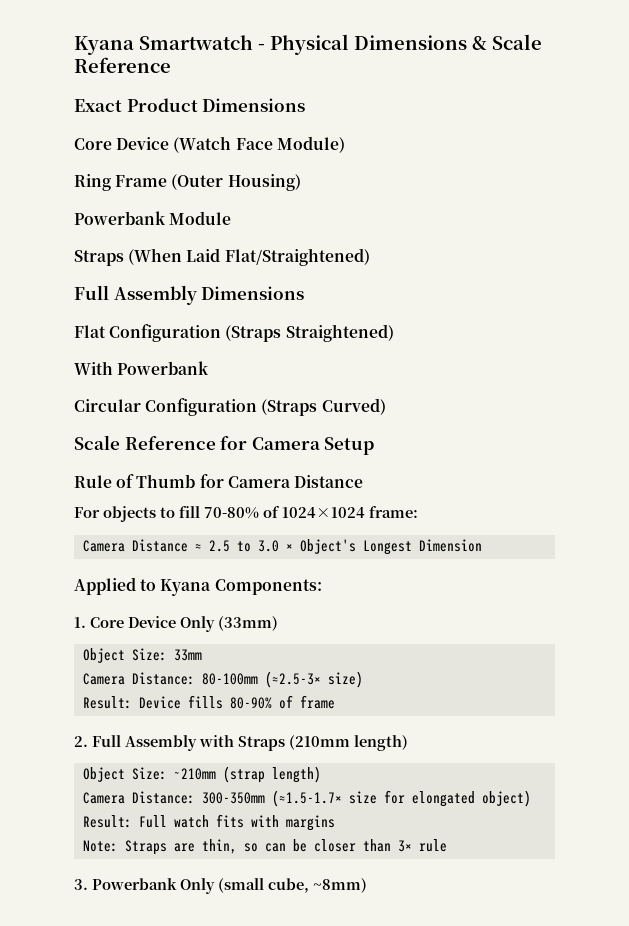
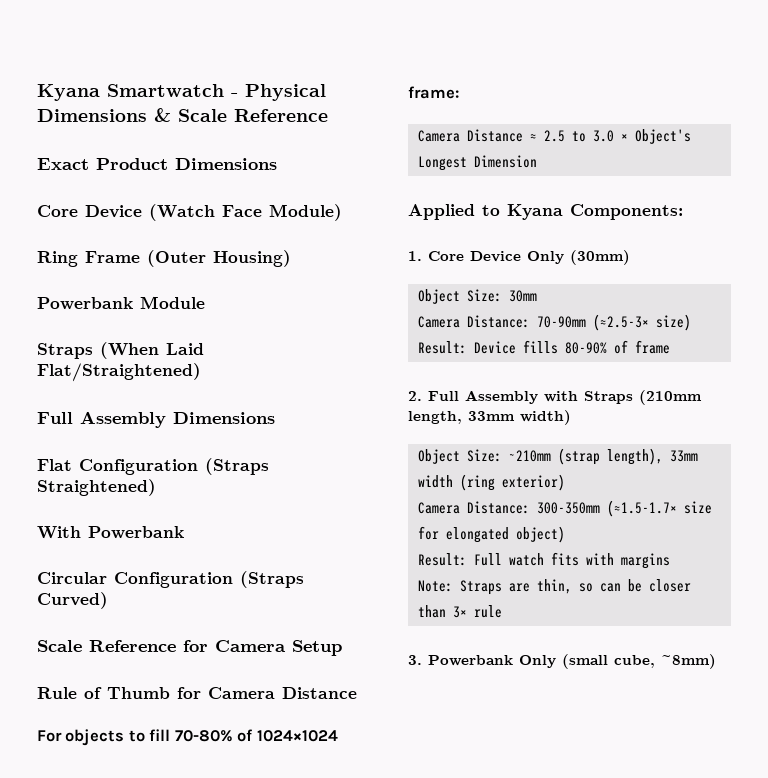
[218,616,278,631] [82,648,202,663] [82,672,258,685] (33mm) // Object Size: 33mm // Camera Distance: 80-100mm -> [570,250,630,265] [417,289,537,304] [417,315,586,328] (30mm) // Object Size: 30mm // Camera Distance: 70-90mm
[354,735,408,751] length) -> [408,410,571,425] length, 33mm width)
[271,766,321,783] length) -> [606,448,698,465] [417,474,565,491] length), 33mm width (ring exterior)

